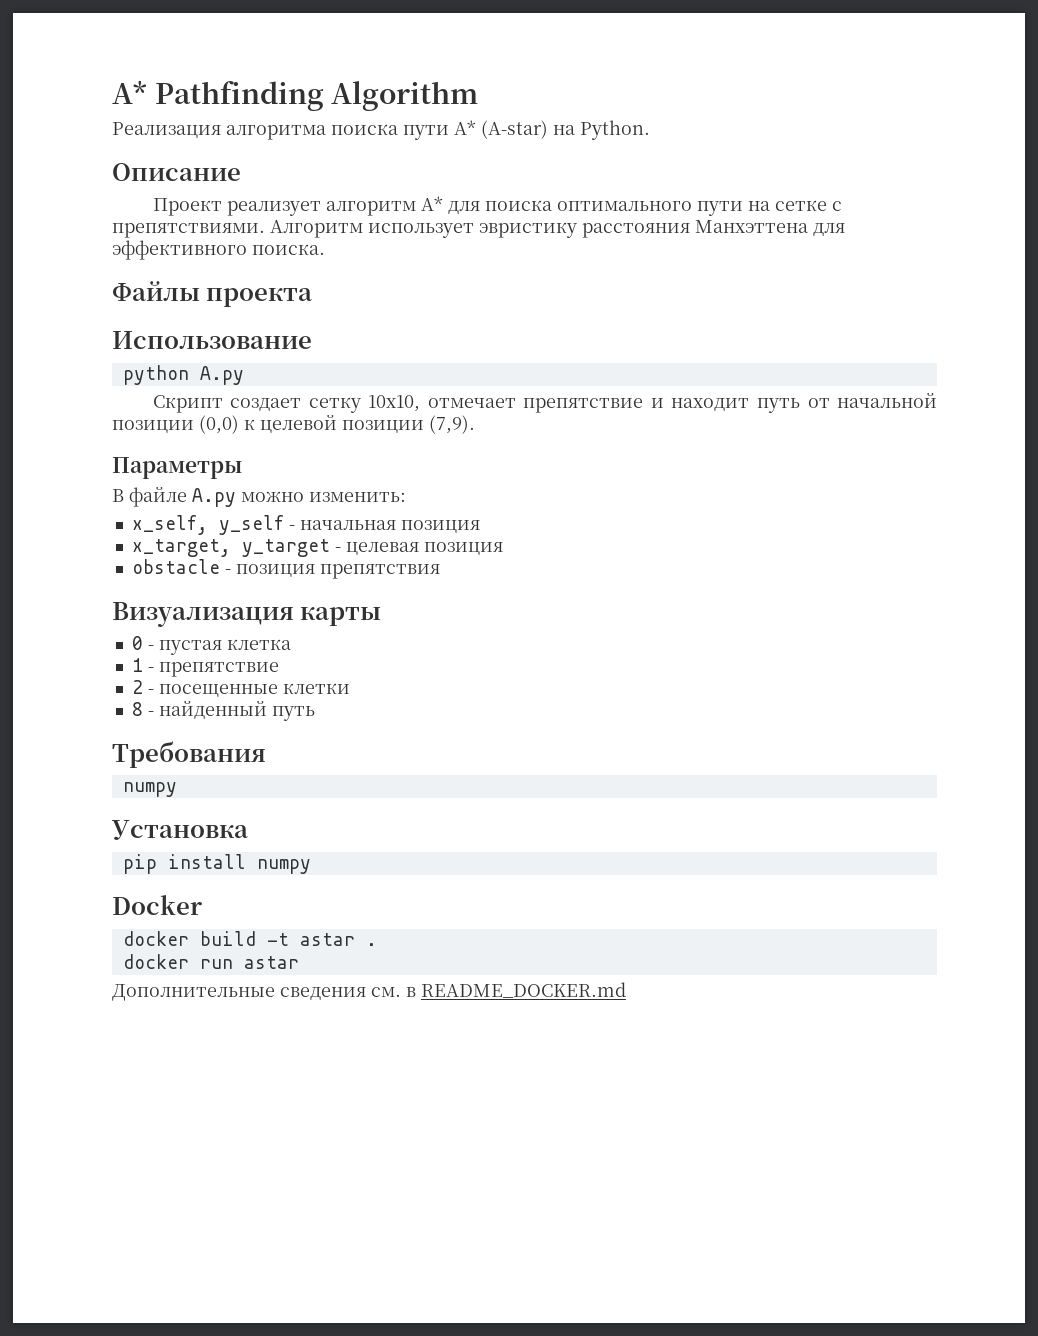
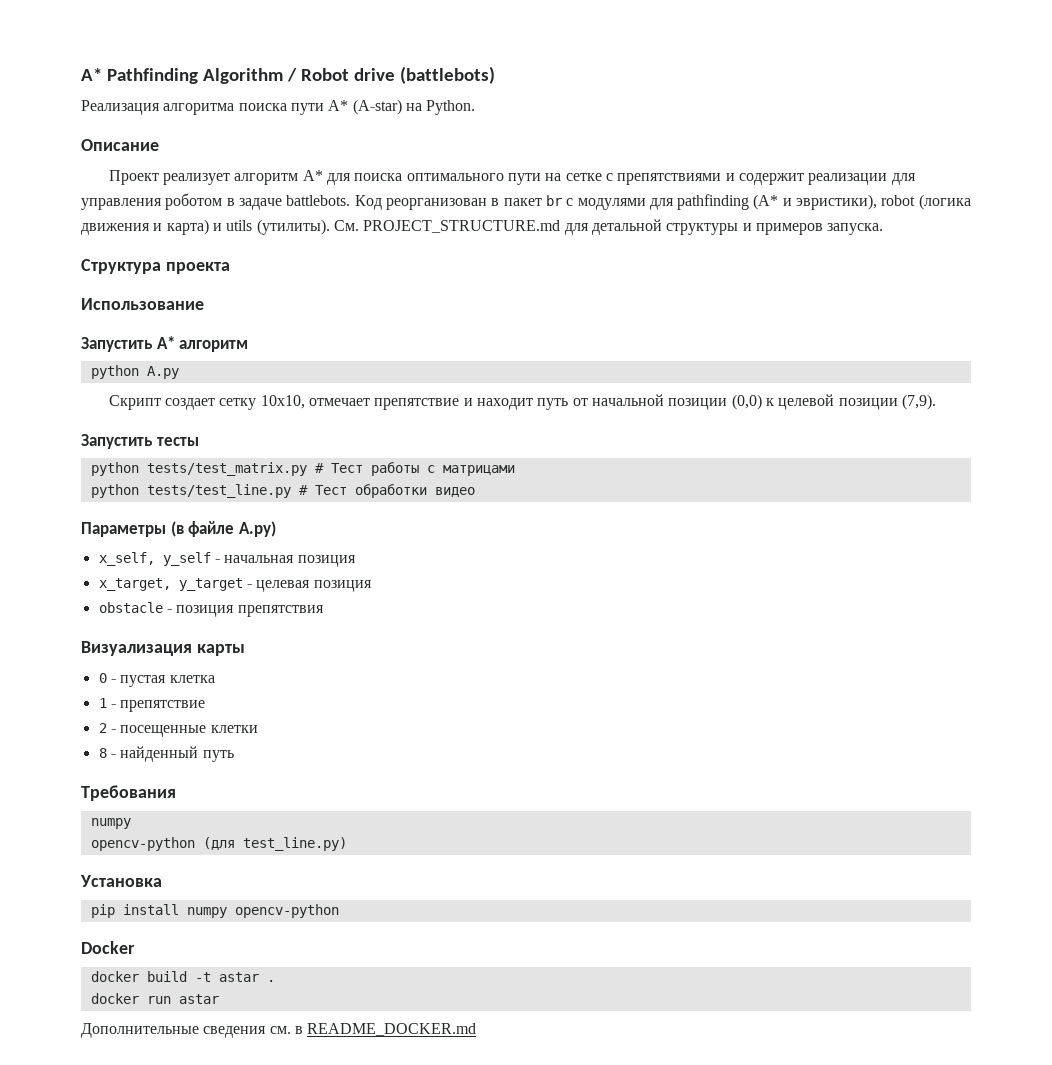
(479, 96) none -> [286,66,495,84] / Robot drive (battlebots)
[112,220,845,238] [112,240,325,260] [112,281,200,301] препятствиями. Алгоритм использует эвристику расстояния Манхэттена для эффективного поиска. // Файлы -> [617,173,916,185] [81,193,971,210] [81,219,884,235] [81,259,161,274] препятствиями и содержит реализации для управления роботом в задаче battlebots. Код реорганизован в пакет br с модулями для pathfinding (A* и эвристики), robot (логика движения и карта) и utils (утилиты). См. PROJECT_STRUCTURE.md для детальной структуры и примеров запуска. // Структура
(312, 340) none -> [81,336,249,352] // Запустить A* алгоритм
[112,457,243,479] [112,487,406,507] Параметры // В файле A.py можно изменить: -> [81,434,199,449] [90,462,515,476] [90,484,475,498] [81,521,276,537] Запустить тесты // python tests/test_matrix.py # Тест работы с матрицами // python tests/test_line.py # Тест обработки видео // Параметры (в файле A.py)
(177, 789) none -> [90,837,347,851] // opencv-python (для test_line.py)
(311, 866) none -> [234,904,339,918] opencv-python

